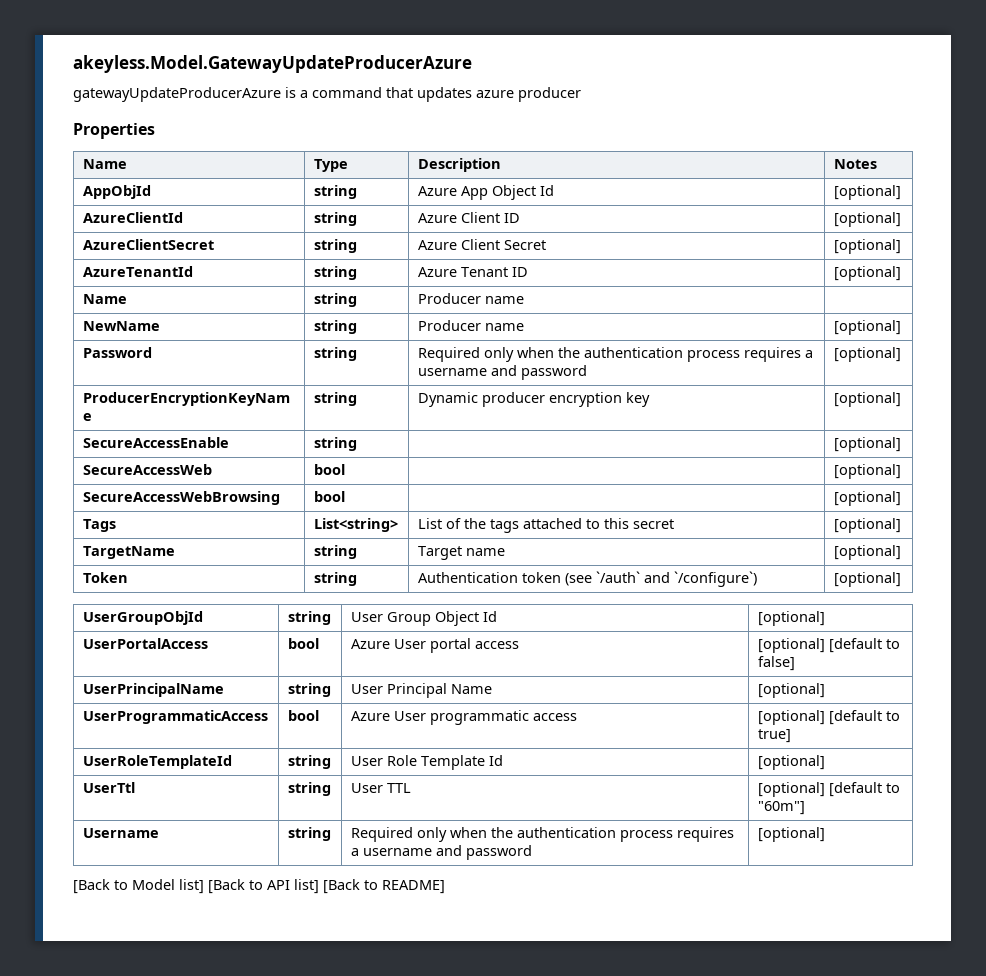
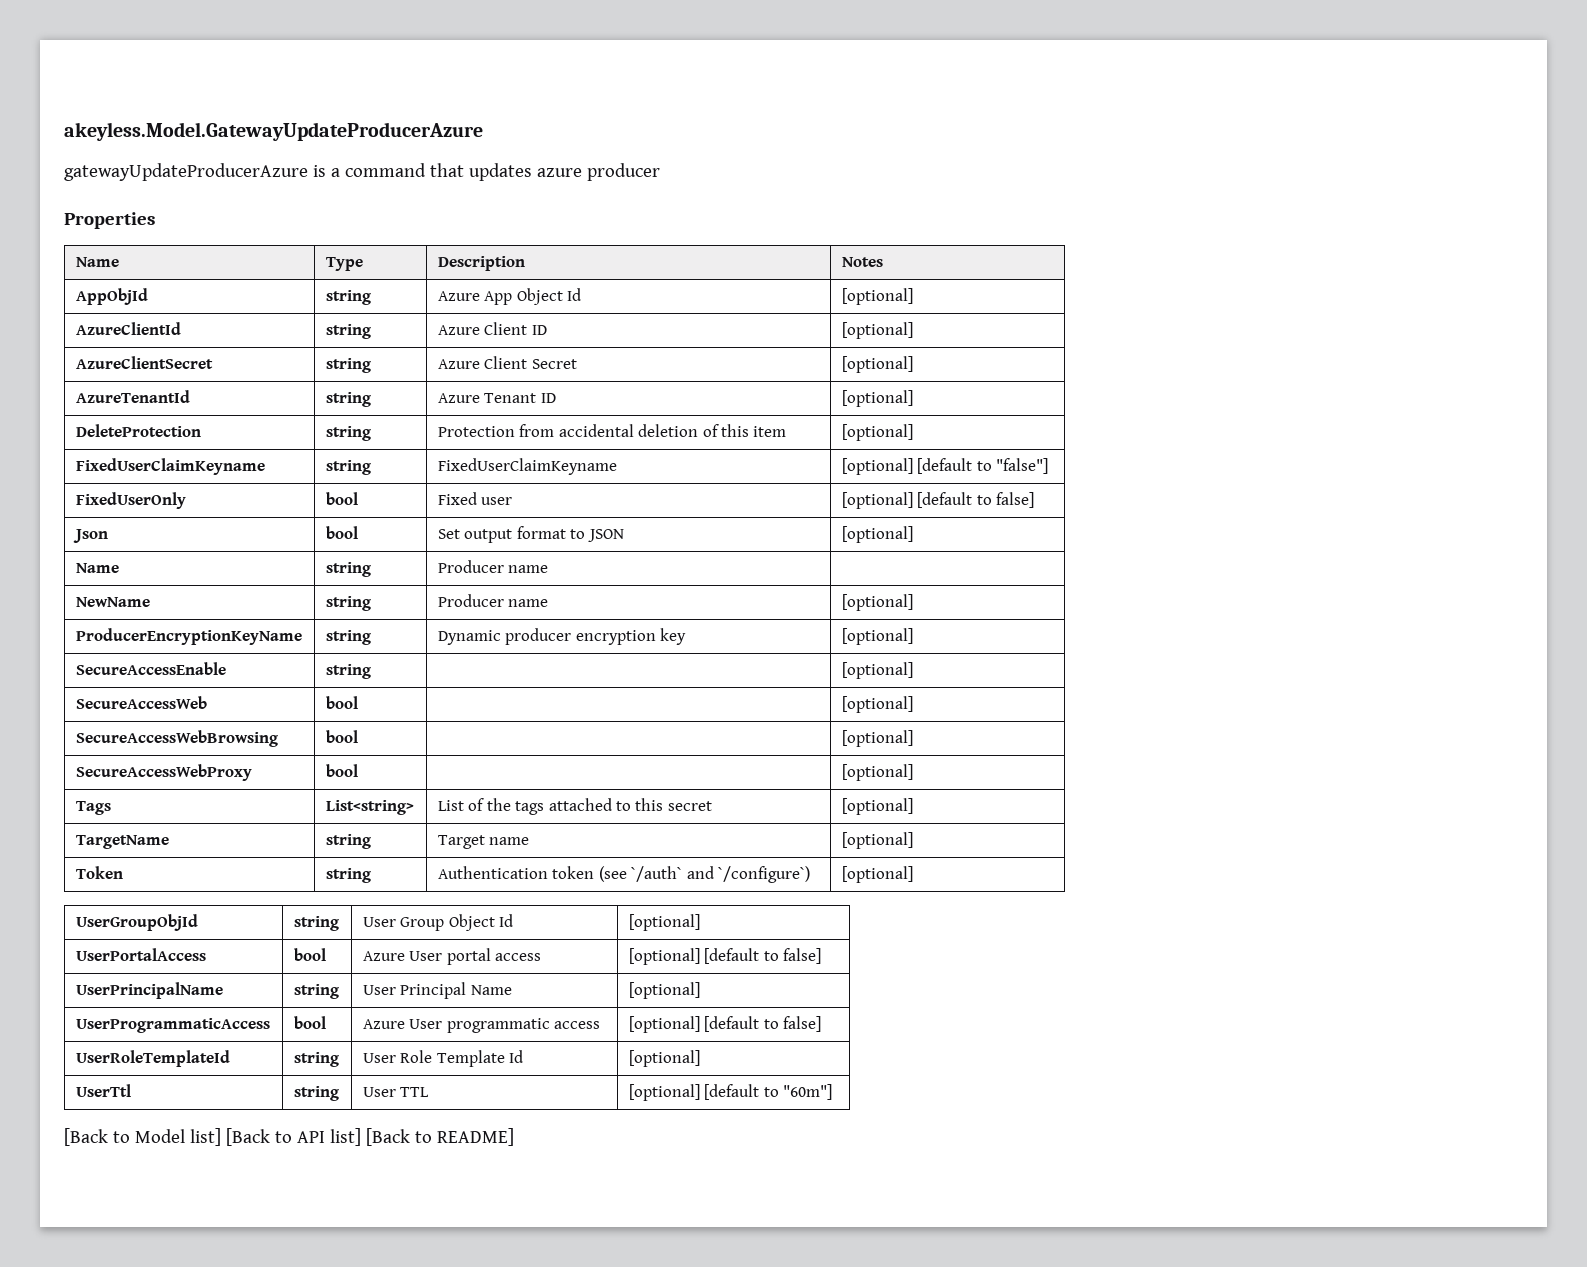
(901, 273) none -> [75,424,201,437] [325,426,371,441] [437,424,787,437] [841,424,913,441] [75,458,265,475] [325,460,371,475] [437,458,617,475] [841,458,1049,475] [75,492,186,509] [325,492,358,505] [437,492,513,505] [841,492,1035,509] [72,529,108,543] [325,526,358,539] [437,526,624,543] [841,526,913,543] // DeleteProtection | string | Protection from accidental deletion of this item | [optional] // FixedUserClaimKeyname | string | FixedUserClaimKeyname | [optional] [default to "false"] // FixedUserOnly | bool | Fixed user | [optional] [default to false] // Json | bool | Set output format to JSON | [optional]
[82,347,152,358] [313,347,357,361] [417,347,813,362] [417,365,587,380] [833,347,901,362] // Password | string | Required only when the authentication process requires a username and password | [optional] -> (913, 602) none
(901, 498) none -> [75,764,252,781] [325,764,358,777] [841,764,913,781] // SecureAccessWebProxy | bool | | [optional]
[757,729,791,743] true] -> [783,1016,822,1032] false]
[82,828,159,838] [287,827,331,841] [350,827,734,842] [350,845,532,860] [757,827,825,842] // Username | string | Required only when the authentication process requires a username and password | [optional] -> (833, 1092) none

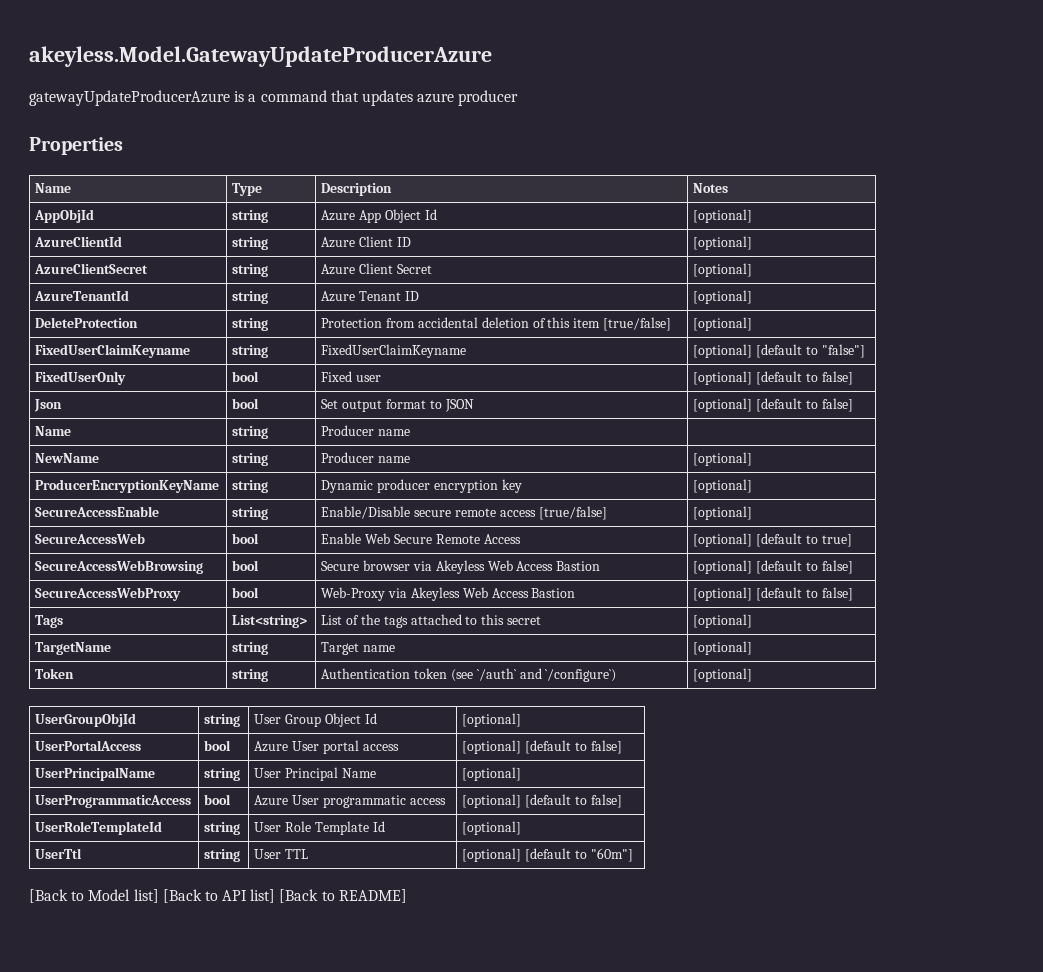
(787, 431) none -> [602,317,671,331] [true/false]
(913, 534) none -> [756,398,853,412] [default to false]
[841,662,913,679] [75,696,207,709] [325,696,358,709] [841,696,913,713] [75,730,278,747] [325,730,358,743] [841,730,913,747] [75,764,252,781] [325,764,358,777] [841,764,913,781] | [optional] // SecureAccessWeb | bool | | [optional] // SecureAccessWebBrowsing | bool | | [optional] // SecureAccessWebProxy | bool | | [optional] -> [321,506,607,520] [693,506,753,520] [35,533,146,544] [232,533,260,544] [321,533,521,544] [693,533,852,547] [35,560,204,574] [232,560,260,571] [321,560,601,574] [693,560,853,574] [35,587,182,601] [232,587,260,598] [321,587,576,601] [693,587,853,601] Enable/Disable secure remote access [true/false] | [optional] // SecureAccessWeb | bool | Enable Web Secure Remote Access | [optional] [default to true] // SecureAccessWebBrowsing | bool | Secure browser via Akeyless Web Access Bastion | [optional] [default to false] // SecureAccessWebProxy | bool | Web-Proxy via Akeyless Web Access Bastion | [optional] [default to false]

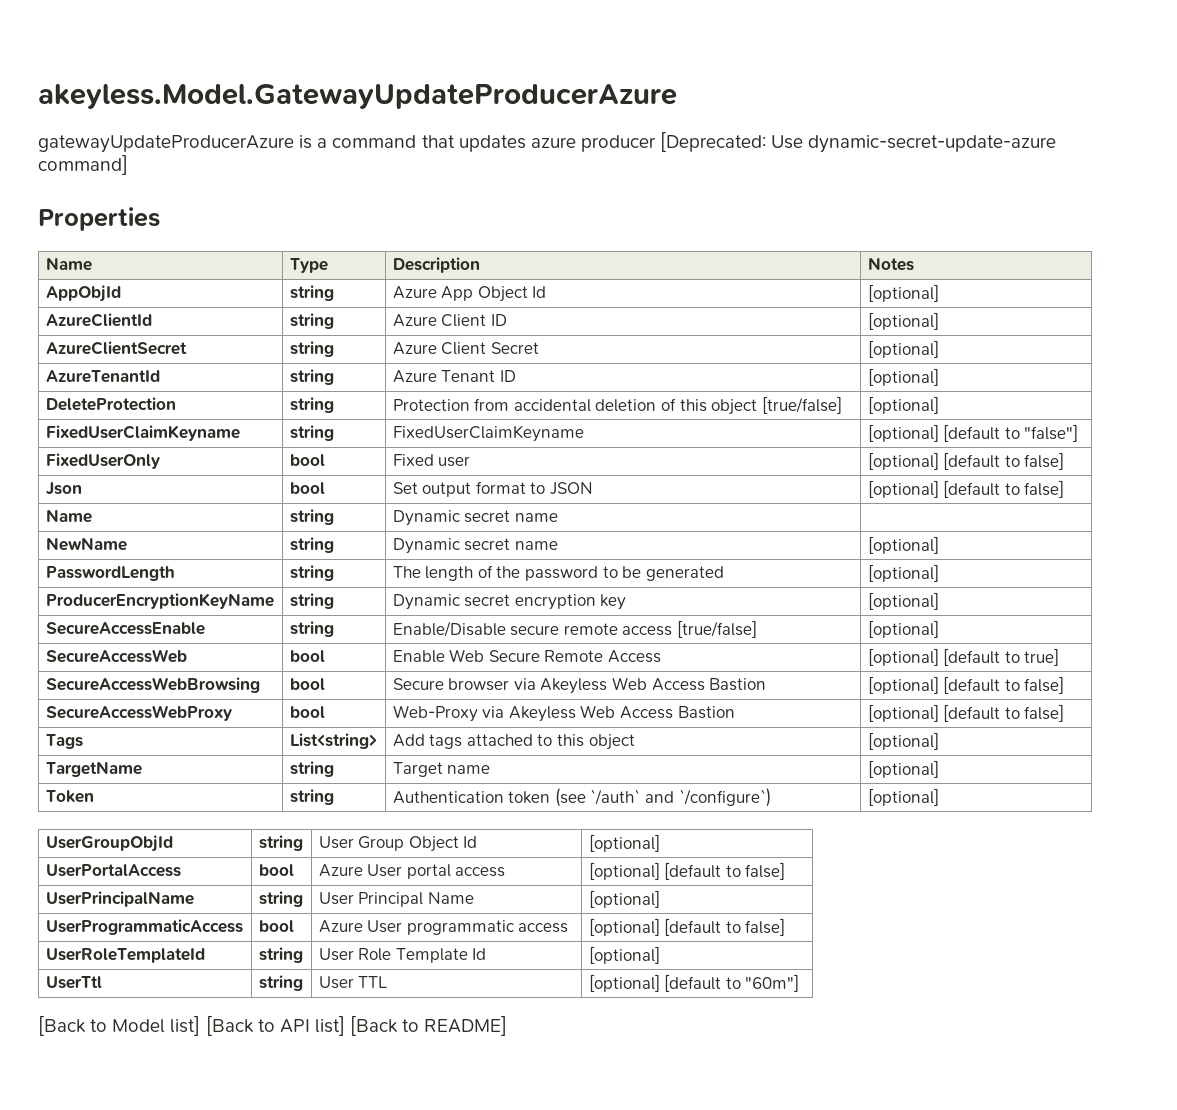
(519, 98) none -> [660,132,1057,153] [38,155,128,175] [Deprecated: Use dynamic-secret-update-azure command]
[573,318,601,328] item -> [711,399,758,415] object
[321,425,375,436] Producer -> [392,510,511,526] Dynamic secret
[321,452,411,463] [693,452,753,466] Producer name | [optional] -> [392,538,558,554] [867,536,939,554] [45,566,175,581] [289,565,334,581] [392,565,724,581] [867,564,939,582] Dynamic secret name | [optional] // PasswordLength | string | The length of the password to be generated | [optional]
[377,479,431,493] producer -> [464,594,511,607] secret
[321,614,381,625] List of the -> [392,734,425,747] Add
[506,616,541,625] secret -> [588,734,635,750] object

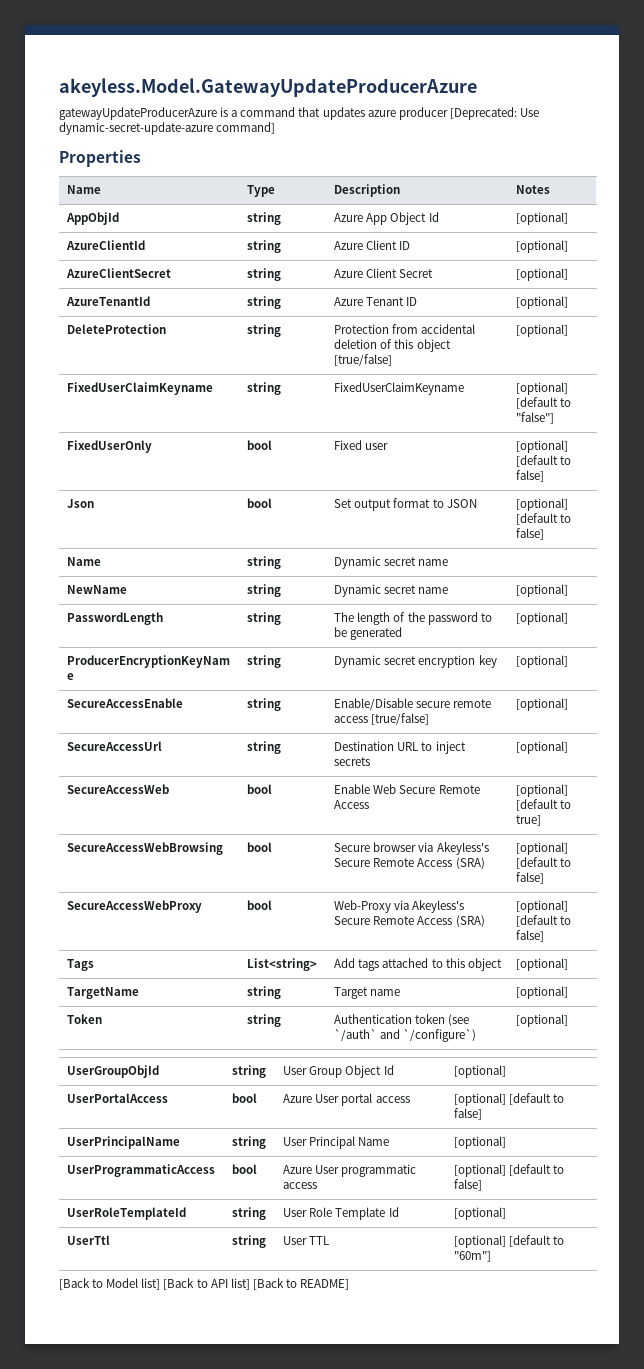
(939, 629) none -> [67,741,163,751] [247,741,282,754] [334,741,466,754] [334,757,371,766] [516,741,569,754] // SecureAccessUrl | string | Destination URL to inject secrets | [optional]
[540,677,767,694] Akeyless Web Access Bastion -> [436,842,489,855] [334,857,485,869] Akeyless's Secure Remote Access (SRA)
[508,705,735,722] Akeyless Web Access Bastion -> [412,900,465,913] [334,915,485,927] Akeyless's Secure Remote Access (SRA)

